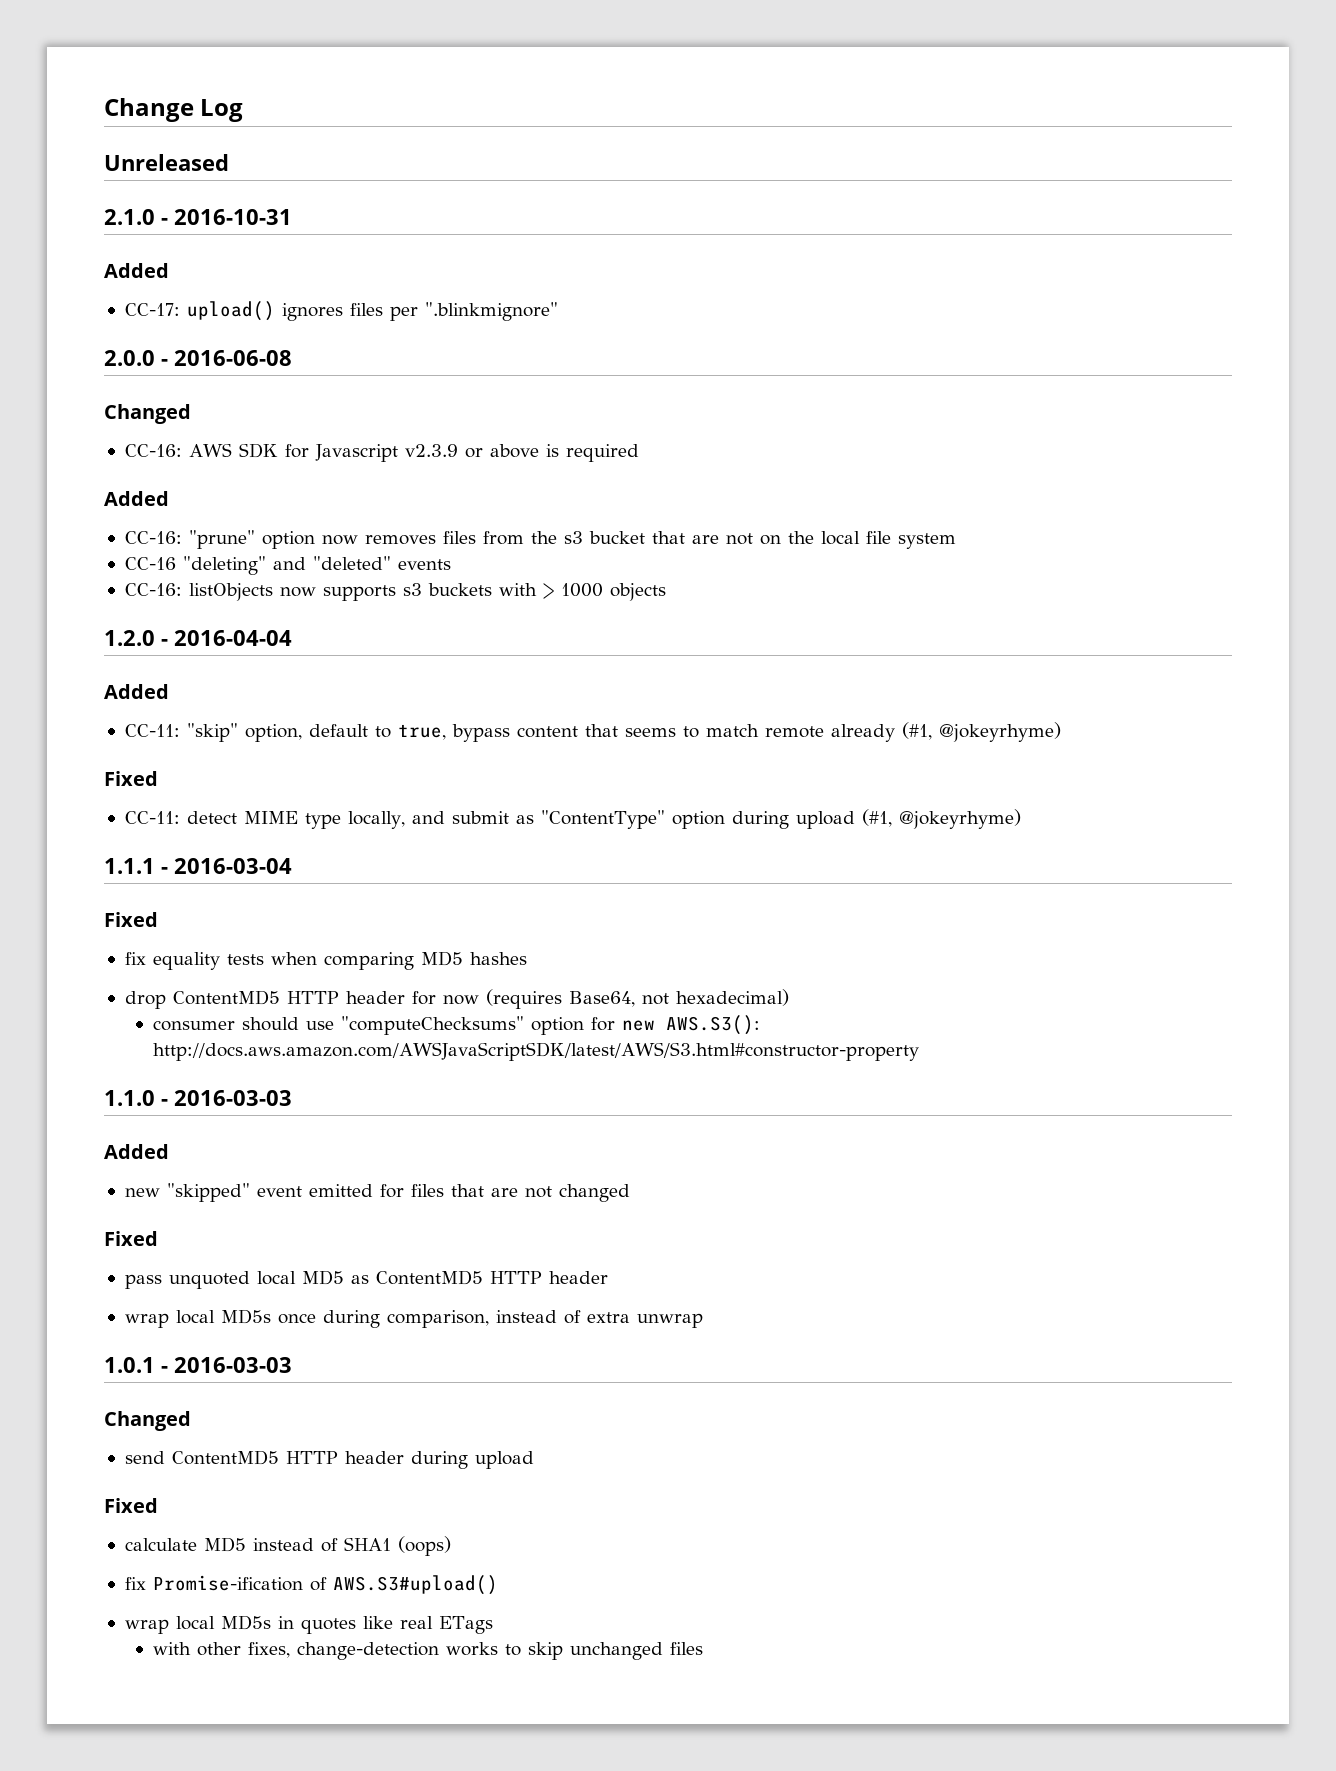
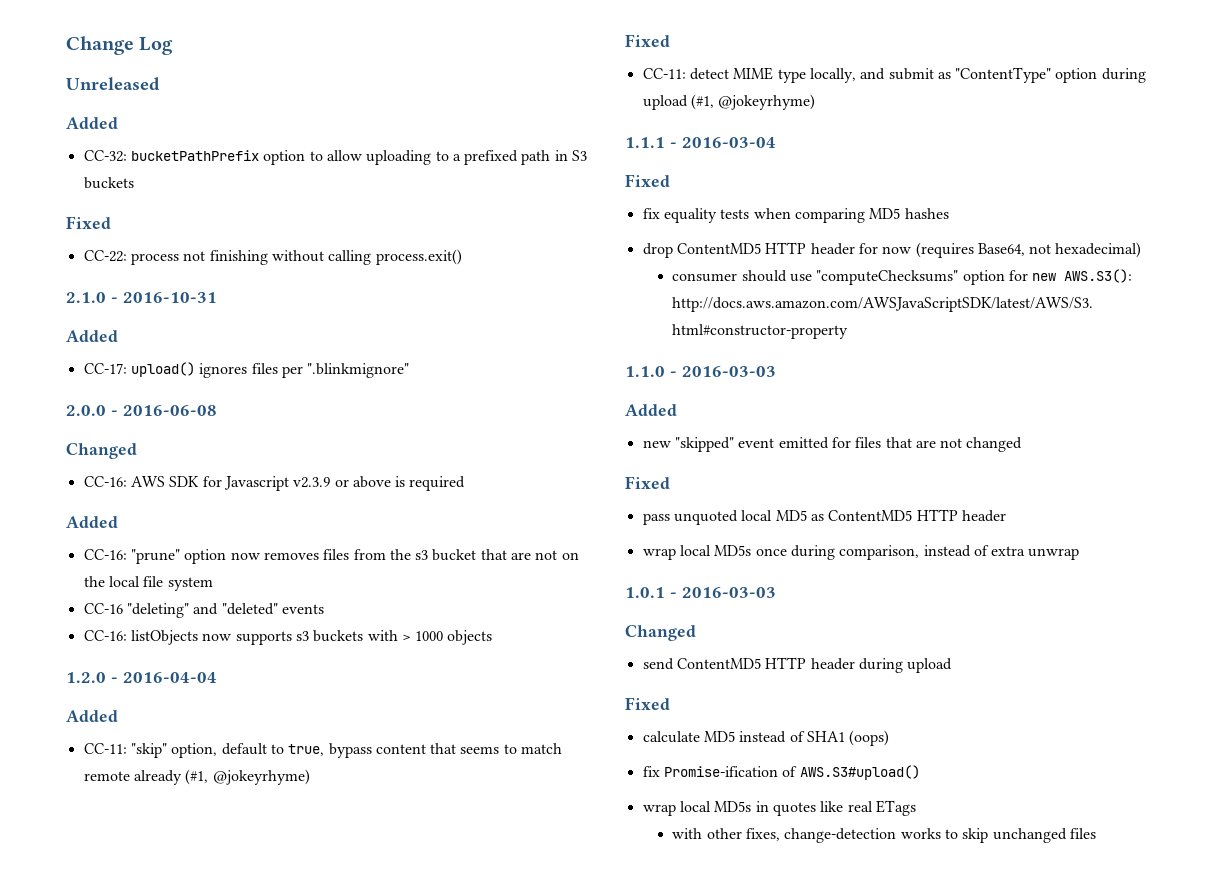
(229, 162) none -> [66,117,118,129] [83,150,588,165] [83,177,134,189] [66,216,111,229] [83,249,462,265] // Added // CC-32: bucketPathPrefix option to allow uploading to a prefixed path in S3 buckets // Fixed // CC-22: process not finishing without calling process.exit()

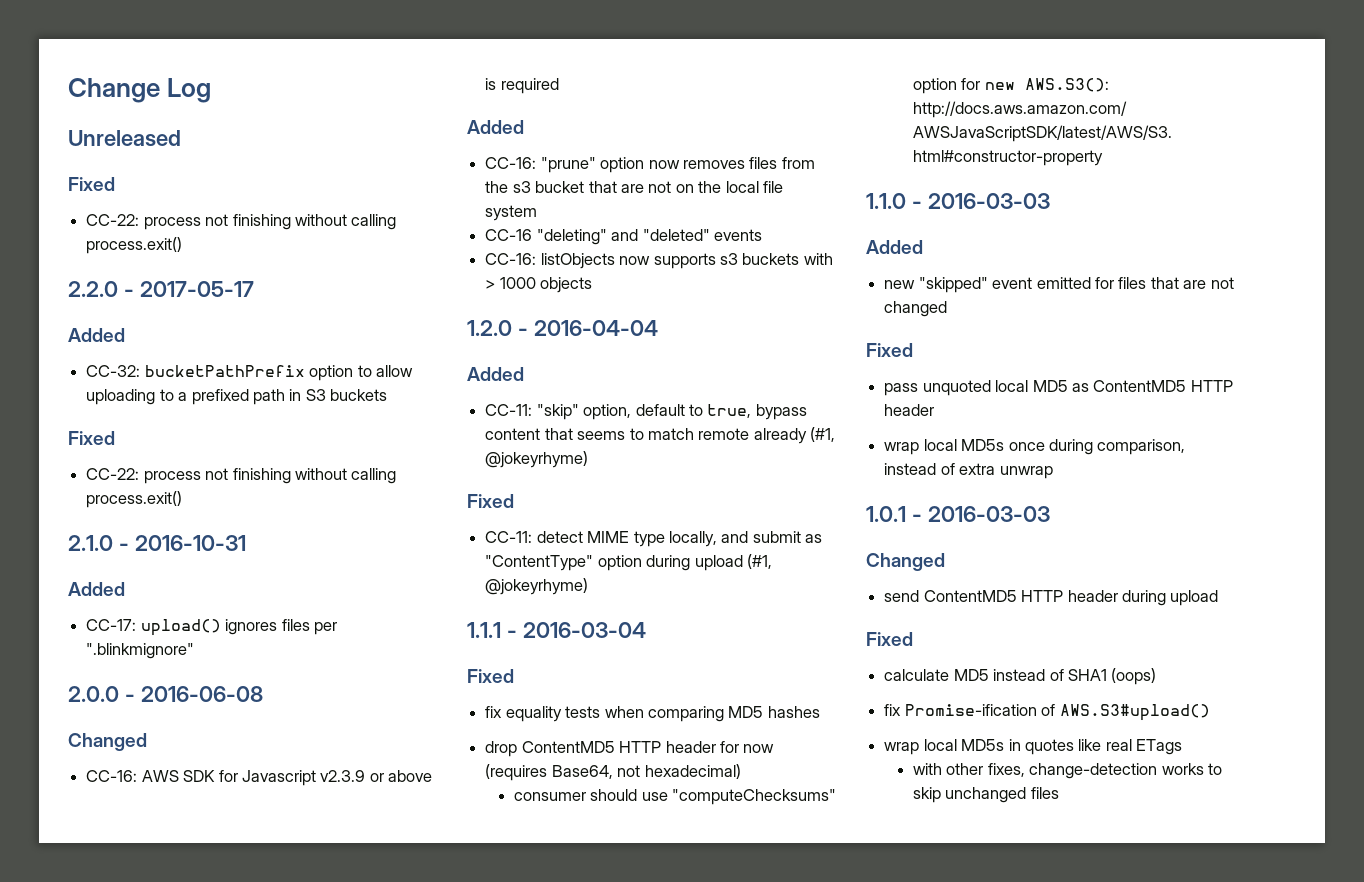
(160, 84) none -> [68,177,115,191] [86,214,397,230] [86,237,183,254] [68,281,254,297] // Fixed // CC-22: process not finishing without calling process.exit() // 2.2.0 - 2017-05-17

